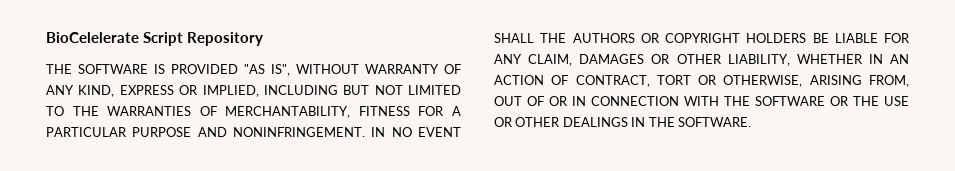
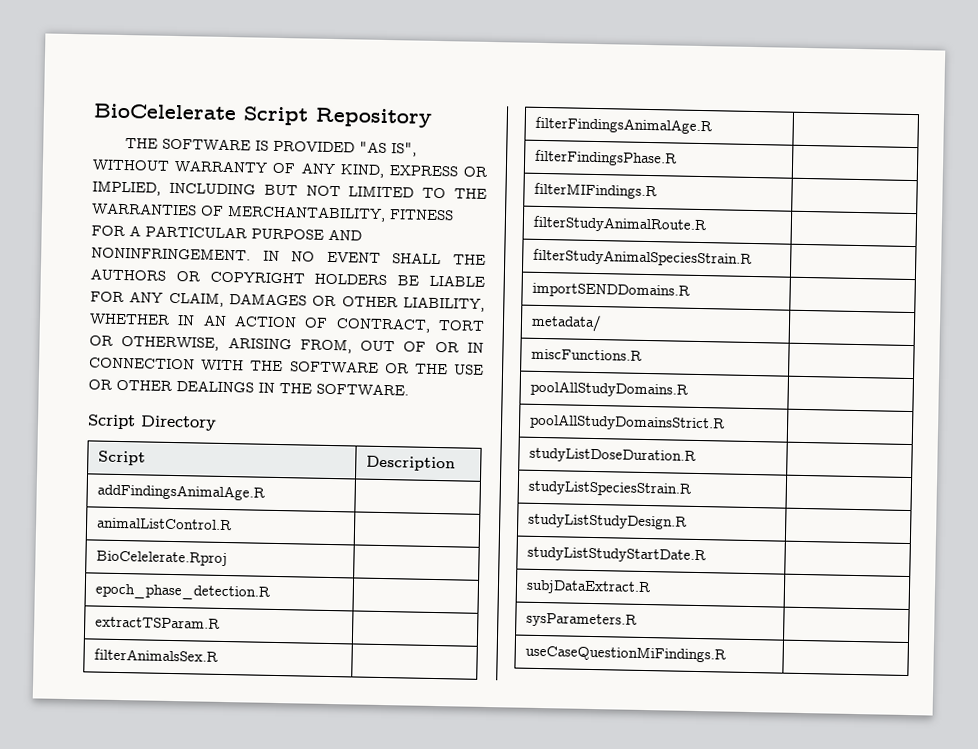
(751, 122) none -> [87,414,217,431] [97,450,146,466] [365,455,456,472] [96,483,265,501] [96,517,232,531] [95,550,228,567] [94,583,270,601] [94,616,220,629] [93,648,218,662] [534,116,712,135] [534,149,677,167] [533,182,657,200] [532,215,706,234] [532,248,752,267] [531,282,690,299] [530,313,602,333] [530,348,642,361] [529,380,688,398] [528,413,725,432] [528,447,696,464] [527,480,691,497] [527,513,687,530] [526,546,706,564] [525,579,651,596] [525,612,637,628] [524,644,726,663] // Script Directory // Script | Description // addFindingsAnimalAge.R | // animalListControl.R | // BioCelelerate.Rproj | // epoch_phase_detection.R | // extractTSParam.R | // filterAnimalsSex.R | // filterFindingsAnimalAge.R | // filterFindingsPhase.R | // filterMIFindings.R | // filterStudyAnimalRoute.R | // filterStudyAnimalSpeciesStrain.R | // importSENDDomains.R | // metadata/ | // miscFunctions.R | // poolAllStudyDomains.R | // poolAllStudyDomainsStrict.R | // studyListDoseDuration.R | // studyListSpeciesStrain.R | // studyListStudyDesign.R | // studyListStudyStartDate.R | // subjDataExtract.R | // sysParameters.R | // useCaseQuestionMiFindings.R |

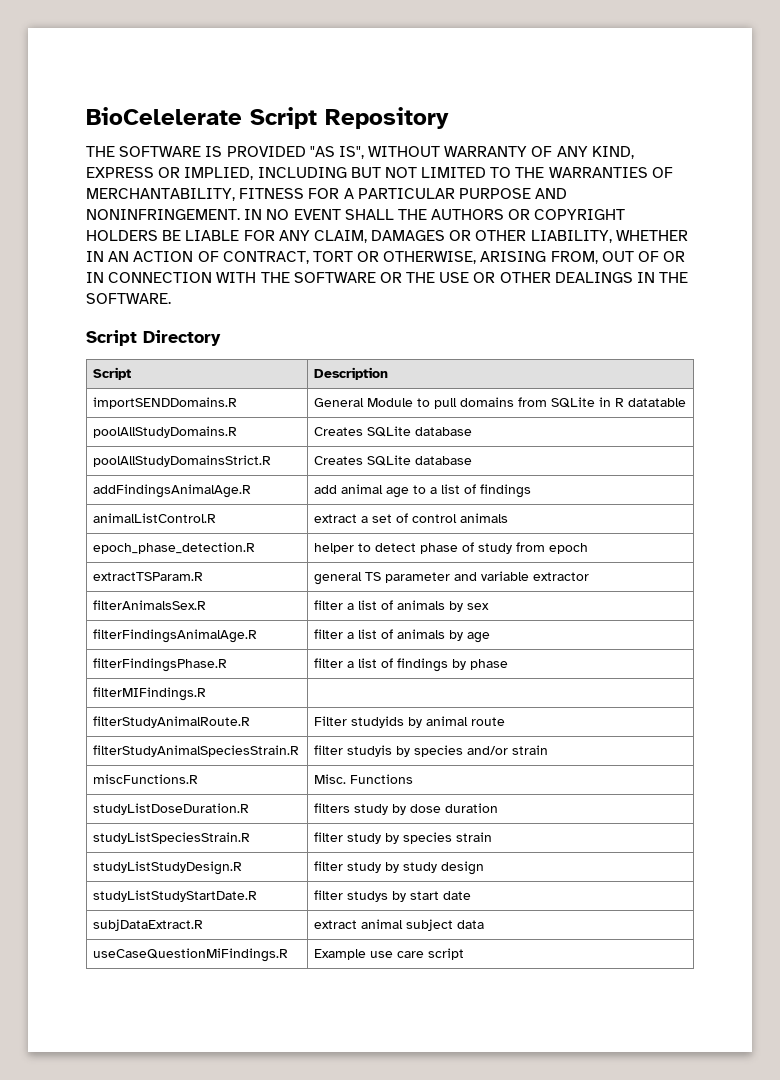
[96,483,265,501] [96,517,232,531] [95,550,228,567] [94,583,270,601] [94,616,220,629] [93,648,218,662] [534,116,712,135] [534,149,677,167] [533,182,657,200] [532,215,706,234] [532,248,752,267] [531,282,690,299] [530,313,602,333] addFindingsAnimalAge.R | // animalListControl.R | // BioCelelerate.Rproj | // epoch_phase_detection.R | // extractTSParam.R | // filterAnimalsSex.R | // filterFindingsAnimalAge.R | // filterFindingsPhase.R | // filterMIFindings.R | // filterStudyAnimalRoute.R | // filterStudyAnimalSpeciesStrain.R | // importSENDDomains.R | // metadata/ | -> [93,397,238,409] [314,397,687,409] [93,426,238,438] [314,426,473,437] [93,455,272,467] [314,455,473,466] [93,484,252,498] [314,484,532,498] [93,513,217,523] [314,513,509,523] [93,542,256,554] [314,542,589,554] [93,572,204,581] [314,571,590,585] [93,600,207,610] [314,600,490,612] [93,629,258,643] [314,629,491,643] [93,658,228,672] [314,658,509,672] [93,687,207,701] [93,716,251,728] [314,716,506,728] [93,745,300,757] [314,745,549,757] importSENDDomains.R | General Module to pull domains from SQLite in R datatable // poolAllStudyDomains.R | Creates SQLite database // poolAllStudyDomainsStrict.R | Creates SQLite database // addFindingsAnimalAge.R | add animal age to a list of findings // animalListControl.R | extract a set of control animals // epoch_phase_detection.R | helper to detect phase of study from epoch // extractTSParam.R | general TS parameter and variable extractor // filterAnimalsSex.R | filter a list of animals by sex // filterFindingsAnimalAge.R | filter a list of animals by age // filterFindingsPhase.R | filter a list of findings by phase // filterMIFindings.R | // filterStudyAnimalRoute.R | Filter studyids by animal route // filterStudyAnimalSpeciesStrain.R | filter studyis by species and/or strain
[529,380,688,398] [528,413,725,432] // poolAllStudyDomains.R | // poolAllStudyDomainsStrict.R | -> [314,774,414,784] Misc. Functions
[527,480,691,497] [527,513,687,530] [526,546,706,564] [525,579,651,596] [525,612,637,628] [524,644,726,663] // studyListSpeciesStrain.R | // studyListStudyDesign.R | // studyListStudyStartDate.R | // subjDataExtract.R | // sysParameters.R | // useCaseQuestionMiFindings.R | -> [314,803,499,815] [93,832,251,844] [314,832,493,844] [93,861,243,875] [314,861,485,875] [93,890,258,902] [314,890,472,902] [93,919,204,931] [314,919,485,931] [93,948,289,962] [314,948,465,960] filters study by dose duration // studyListSpeciesStrain.R | filter study by species strain // studyListStudyDesign.R | filter study by study design // studyListStudyStartDate.R | filter studys by start date // subjDataExtract.R | extract animal subject data // useCaseQuestionMiFindings.R | Example use care script

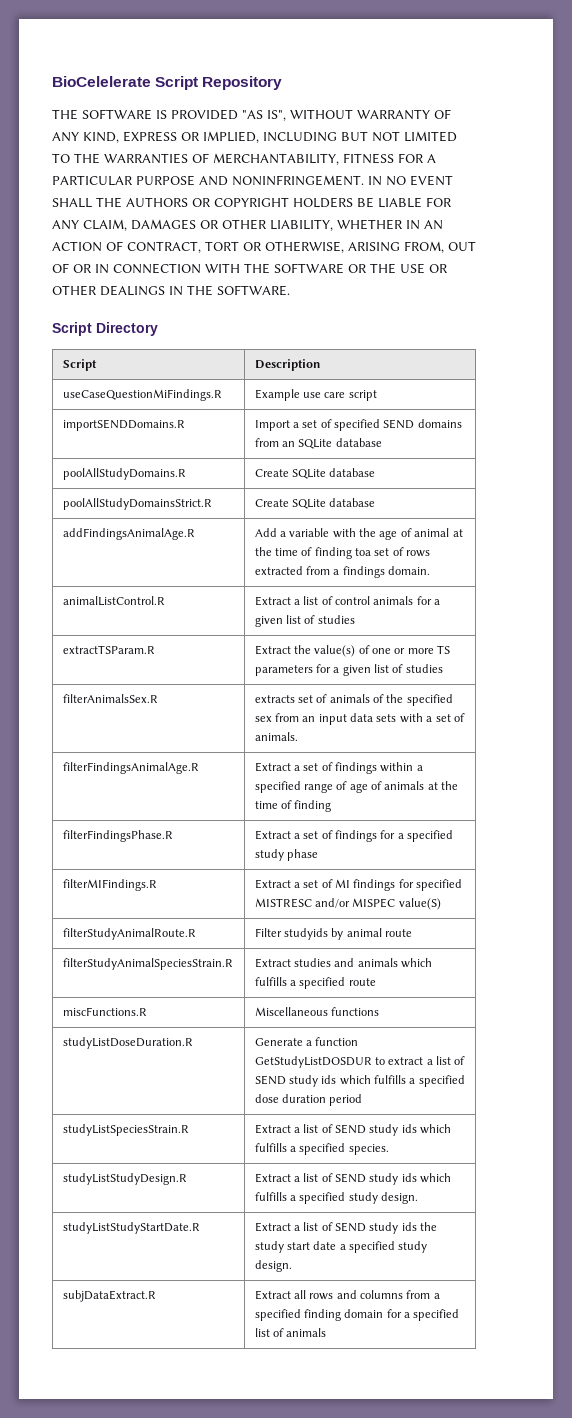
[93,397,238,409] [314,397,687,409] importSENDDomains.R | General Module to pull domains from SQLite in R datatable -> [62,389,222,401] [254,389,377,401] [62,419,185,431] [254,419,462,431] [254,438,382,449] useCaseQuestionMiFindings.R | Example use care script // importSENDDomains.R | Import a set of specified SEND domains from an SQLite database
[314,427,364,436] Creates -> [254,469,289,477] Create
[314,456,364,465] Creates -> [254,499,289,507] Create
[314,484,532,498] [93,513,217,523] [314,513,509,523] [93,542,256,554] [314,542,589,554] [93,572,204,581] [314,571,590,585] [93,600,207,610] [314,600,490,612] [93,629,258,643] [314,629,491,643] [93,658,228,672] [314,658,509,672] [93,687,207,701] add animal age to a list of findings // animalListControl.R | extract a set of control animals // epoch_phase_detection.R | helper to detect phase of study from epoch // extractTSParam.R | general TS parameter and variable extractor // filterAnimalsSex.R | filter a list of animals by sex // filterFindingsAnimalAge.R | filter a list of animals by age // filterFindingsPhase.R | filter a list of findings by phase // filterMIFindings.R | -> [254,528,463,540] [254,547,431,559] [254,566,431,578] [62,596,165,606] [254,596,441,606] [254,615,355,627] [62,645,155,654] [254,645,451,657] [254,664,443,676] [62,694,158,703] [254,694,453,706] [254,713,465,725] [254,732,298,741] [62,762,199,774] [254,762,423,774] [254,781,459,793] [254,800,332,812] [62,830,173,842] [254,830,454,842] [254,849,318,861] [62,879,157,891] [254,879,463,891] [254,898,441,910] Add a variable with the age of animal at the time of finding toa set of rows extracted from a findings domain. // animalListControl.R | Extract a list of control animals for a given list of studies // extractTSParam.R | Extract the value(s) of one or more TS parameters for a given list of studies // filterAnimalsSex.R | extracts set of animals of the specified sex from an input data sets with a set of animals. // filterFindingsAnimalAge.R | Extract a set of findings within a specified range of age of animals at the time of finding // filterFindingsPhase.R | Extract a set of findings for a specified study phase // filterMIFindings.R | Extract a set of MI findings for specified MISTRESC and/or MISPEC value(S)
[314,745,549,757] filter studyis by species and/or strain -> [254,958,433,968] [254,977,376,989] Extract studies and animals which fulfills a specified route
[314,774,414,784] Misc. Functions -> [254,1007,379,1016] Miscellaneous functions
[314,803,407,815] filters study by -> [254,1037,359,1046] [254,1056,466,1068] [254,1075,465,1087] Generate a function GetStudyListDOSDUR to extract a list of SEND study ids which fulfills a specified
(499, 808) none -> [329,1094,363,1106] period
[314,832,493,844] [93,861,243,875] [314,861,485,875] [93,890,258,902] [314,890,472,902] [93,919,204,931] [314,919,485,931] [93,948,289,962] [314,948,465,960] filter study by species strain // studyListStudyDesign.R | filter study by study design // studyListStudyStartDate.R | filter studys by start date // subjDataExtract.R | extract animal subject data // useCaseQuestionMiFindings.R | Example use care script -> [254,1124,452,1136] [254,1143,389,1155] [62,1173,187,1185] [254,1173,452,1185] [254,1192,419,1204] [62,1222,200,1234] [254,1222,438,1234] [254,1241,428,1253] [254,1260,292,1272] [62,1290,156,1302] [254,1290,440,1300] [254,1309,460,1321] [254,1328,327,1337] Extract a list of SEND study ids which fulfills a specified species. // studyListStudyDesign.R | Extract a list of SEND study ids which fulfills a specified study design. // studyListStudyStartDate.R | Extract a list of SEND study ids the study start date a specified study design. // subjDataExtract.R | Extract all rows and columns from a specified finding domain for a specified list of animals

